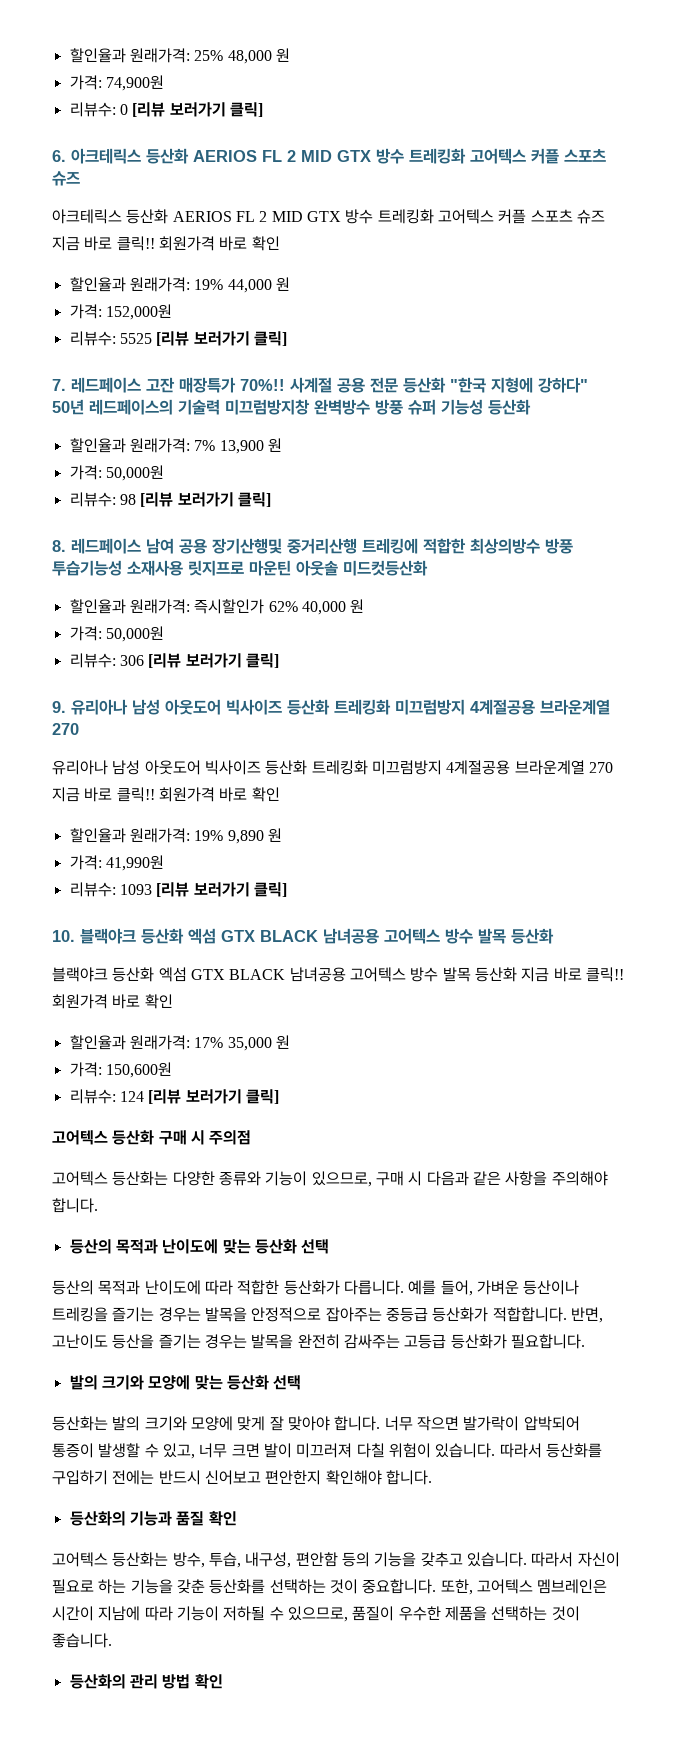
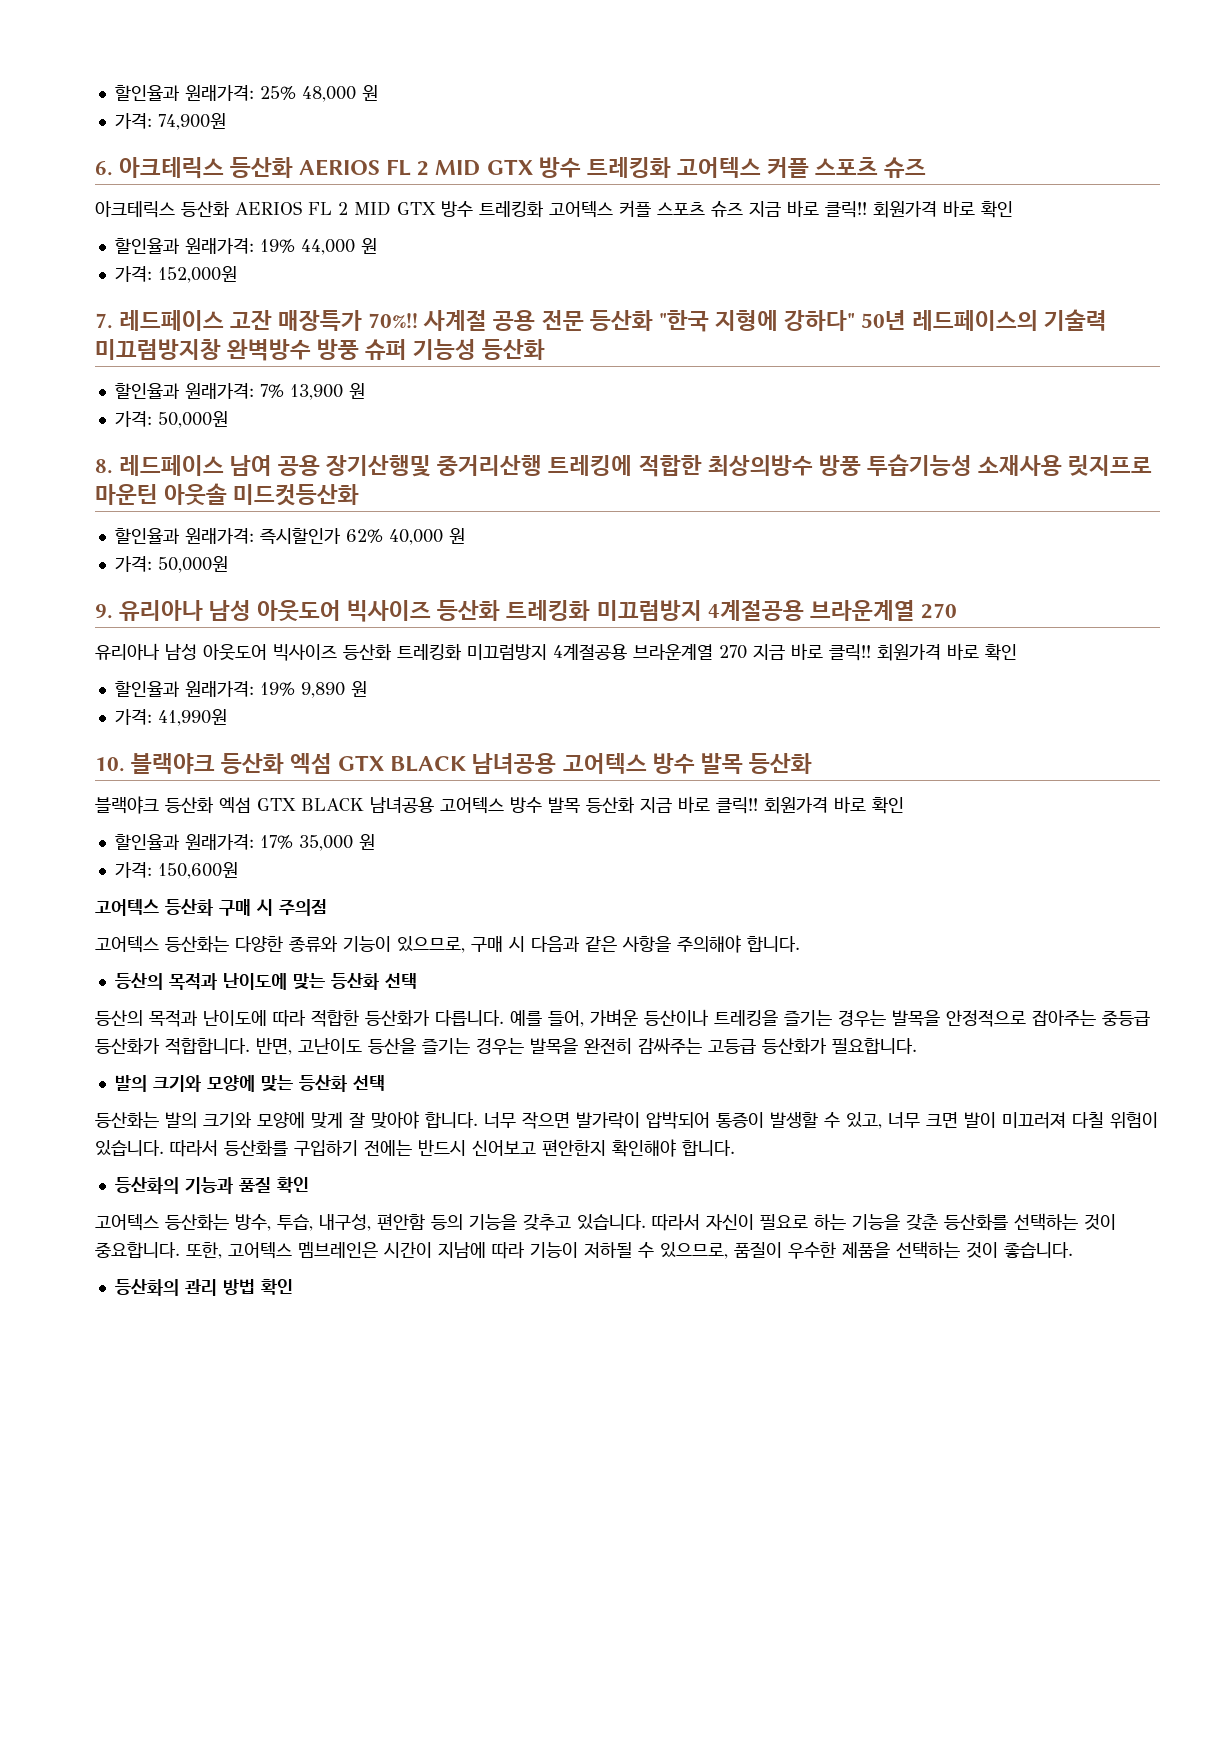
[69,102,263,117] // 리뷰수: 0 [리뷰 보러가기 클릭] -> (226, 121) none
[69,331,287,346] // 리뷰수: 5525 [리뷰 보러가기 클릭] -> (237, 274) none
[69,492,271,507] // 리뷰수: 98 [리뷰 보러가기 클릭] -> (228, 419) none
[69,653,279,668] // 리뷰수: 306 [리뷰 보러가기 클릭] -> (228, 564) none
[69,882,287,897] // 리뷰수: 1093 [리뷰 보러가기 클릭] -> (227, 717) none
[69,1089,279,1104] // 리뷰수: 124 [리뷰 보러가기 클릭] -> (238, 870) none

